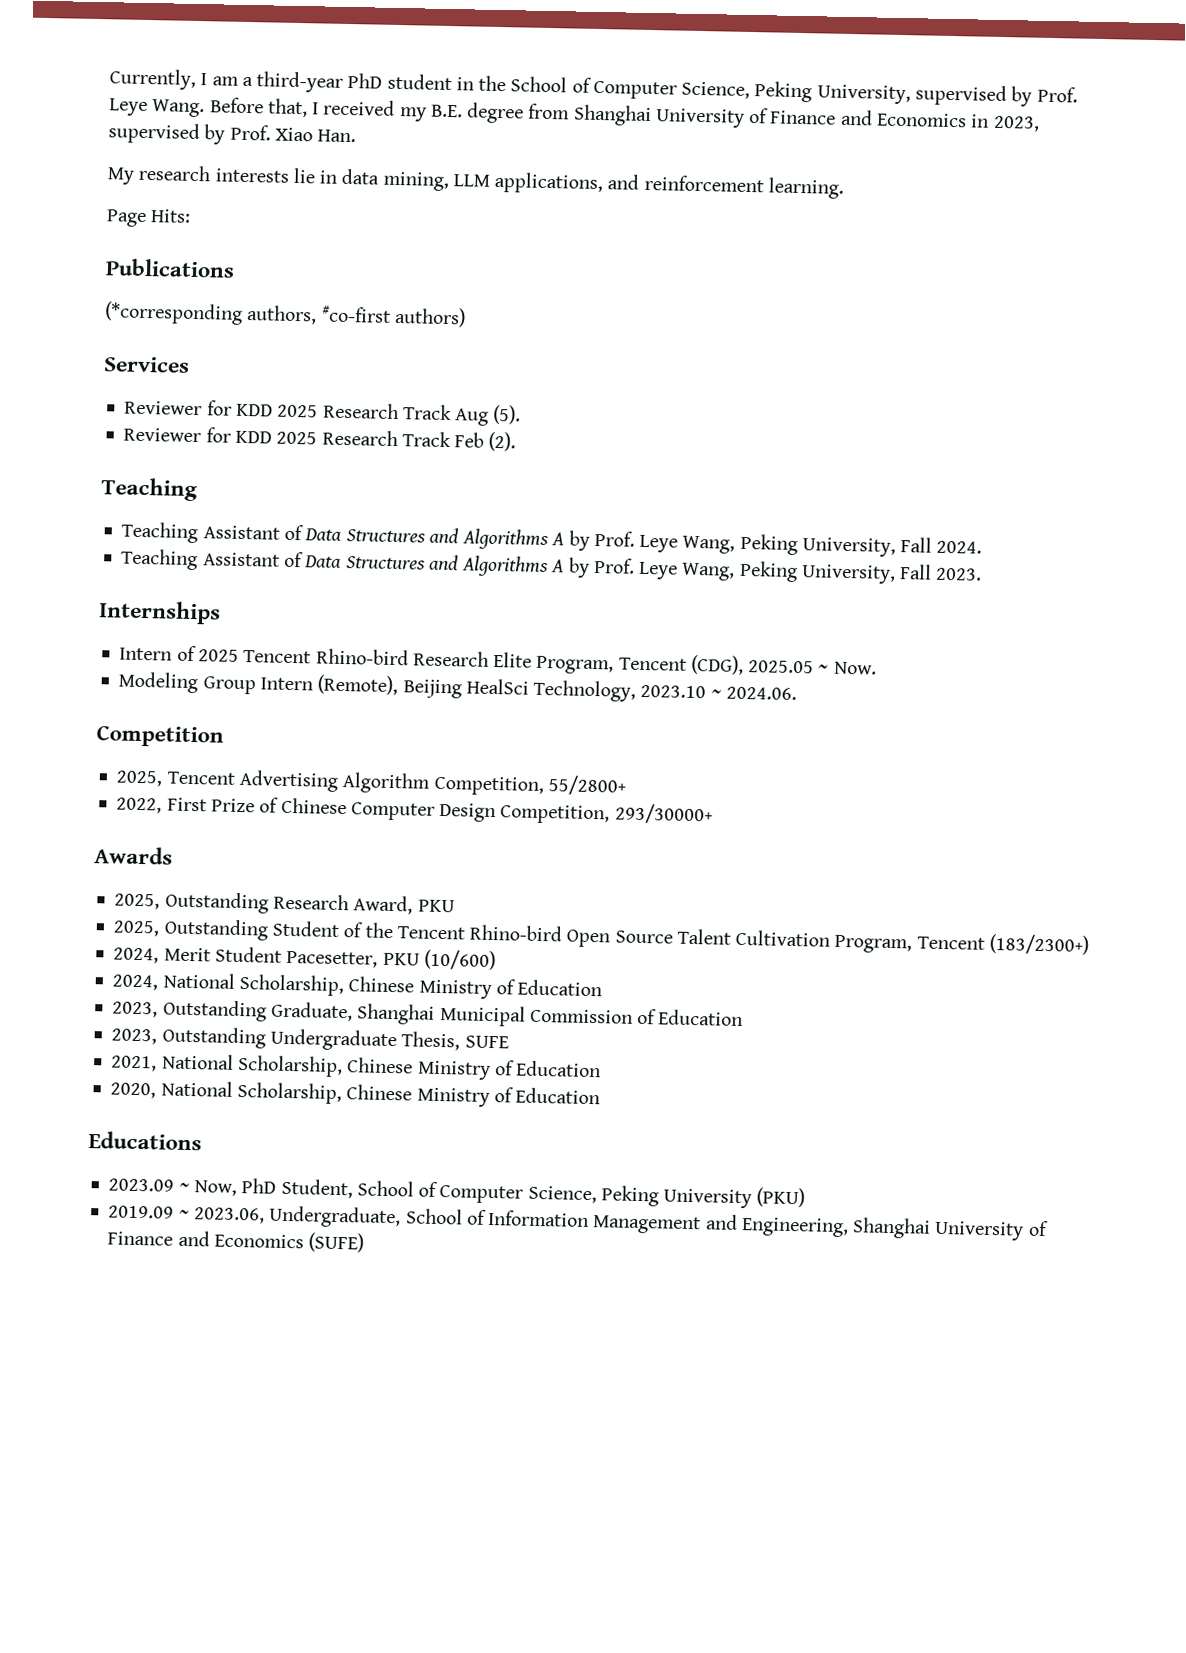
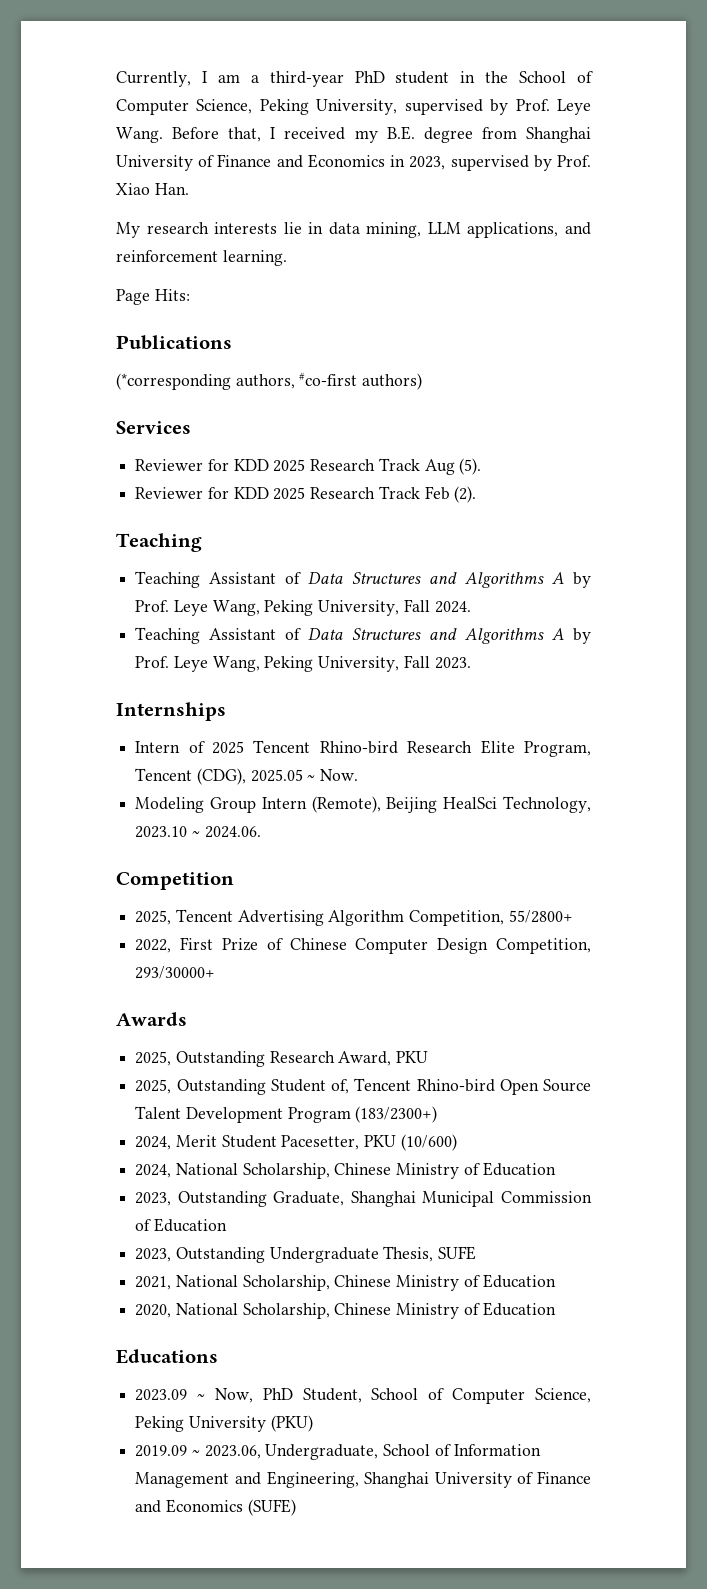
[343,922,394,939] of the -> [331,1079,349,1094] of,
[735,929,985,954] Cultivation Program, Tencent -> [185,1107,351,1123] Development Program

